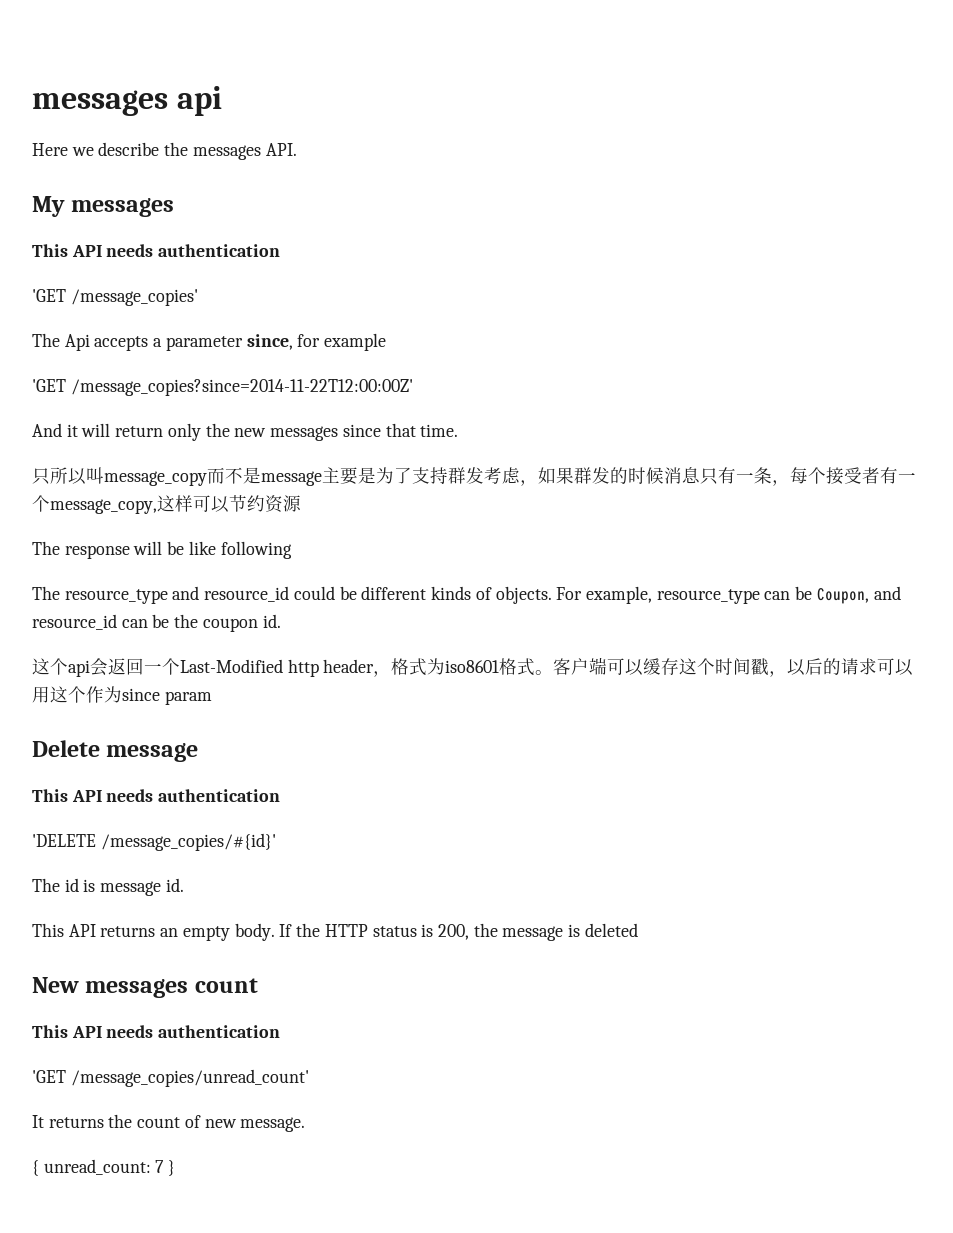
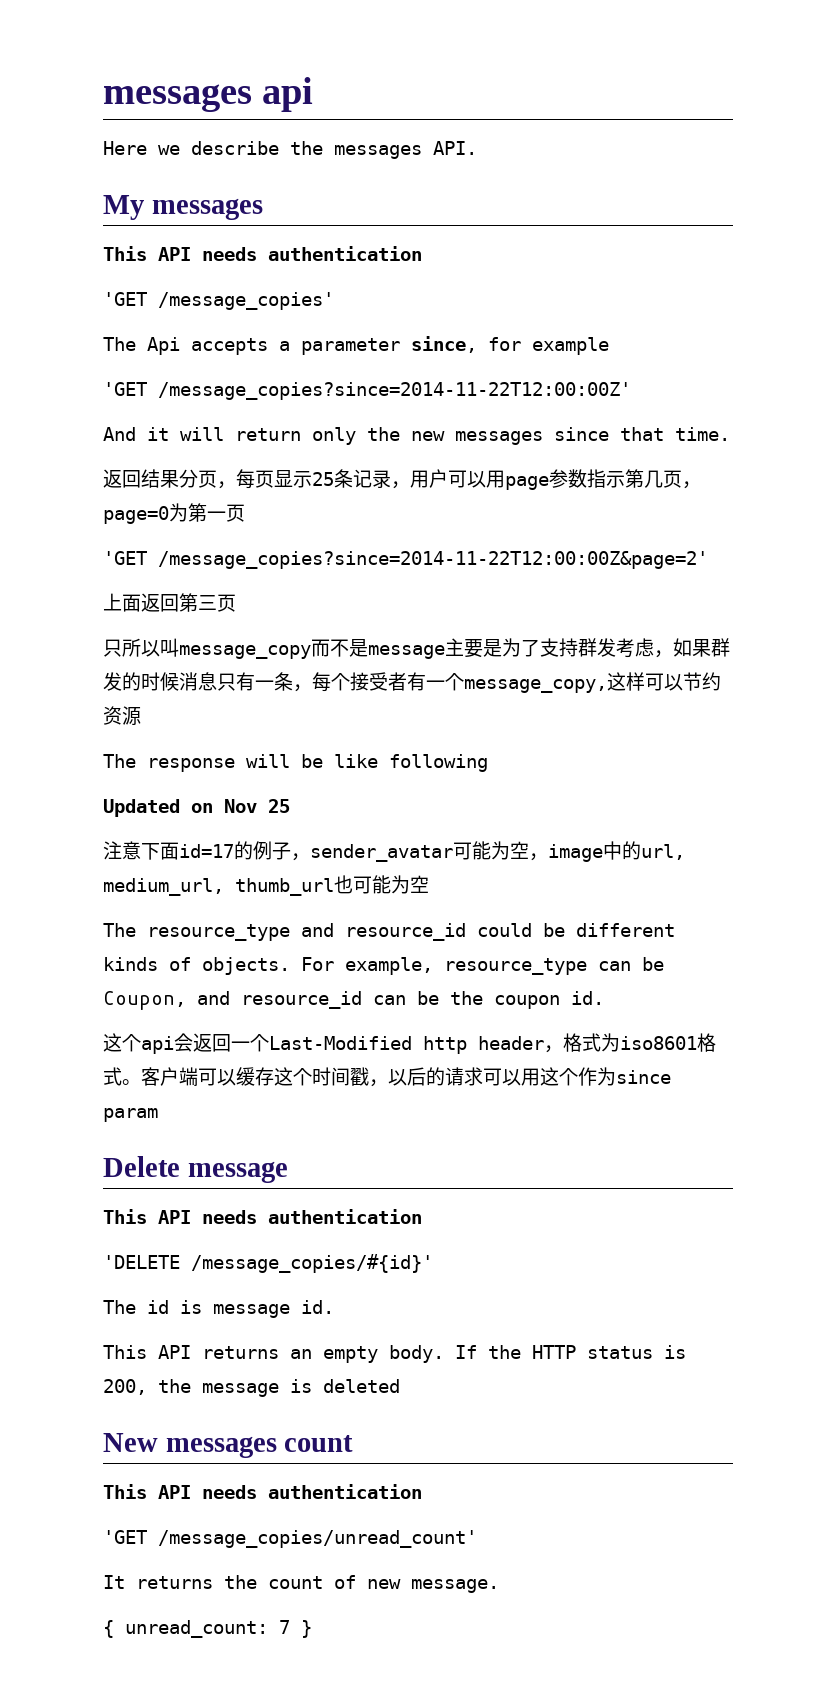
(459, 430) none -> [103,469,701,490] [103,503,245,524] [103,551,708,569] [103,593,236,612] // 返回结果分页，每页显示25条记录，用户可以用page参数指示第几页，page=0为第一页 // 'GET /message_copies?since=2014-11-22T12:00:00Z&page=2' // 上面返回第三页
(292, 550) none -> [103,799,290,817] [103,841,685,862] [103,875,429,896] // Updated on Nov 25 // 注意下面id=17的例子，sender_avatar可能为空，image中的url, medium_url, thumb_url也可能为空

